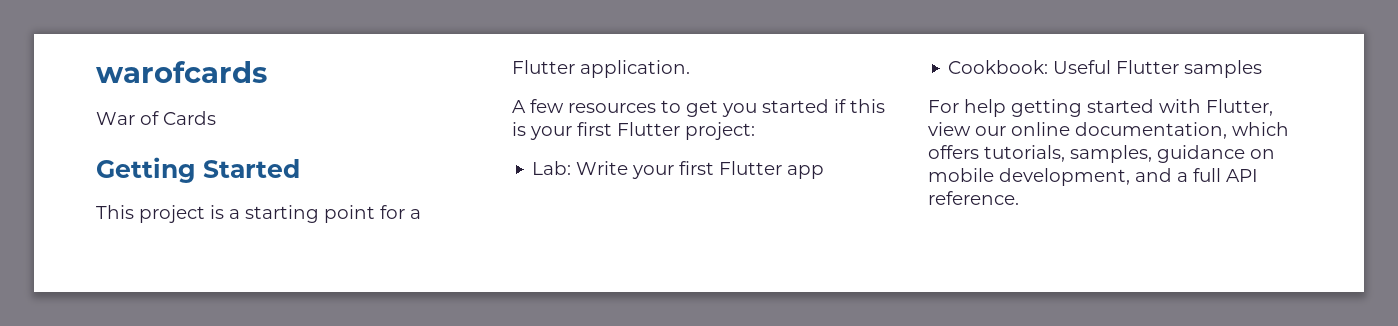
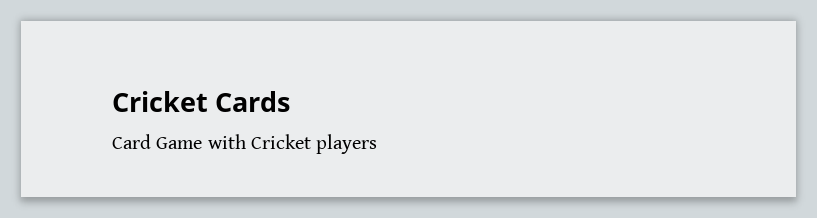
[96,61,267,83] [96,111,216,125] [96,157,300,183] [96,205,421,223] [512,60,690,78] [512,99,885,117] [512,122,755,140] [532,161,825,179] [948,60,1263,78] [928,99,1273,117] [928,122,1289,139] [928,145,1275,163] [928,168,1258,186] [928,191,1019,205] warofcards // War of Cards // Getting Started // This project is a starting point for a Flutter application. // A few resources to get you started if this is your first Flutter project: // Lab: Write your first Flutter app // Cookbook: Useful Flutter samples // For help getting started with Flutter, view our online documentation, which offers tutorials, samples, guidance on mobile development, and a full API reference. -> [112,91,291,112] [112,134,378,154] Cricket Cards // Card Game with Cricket players

